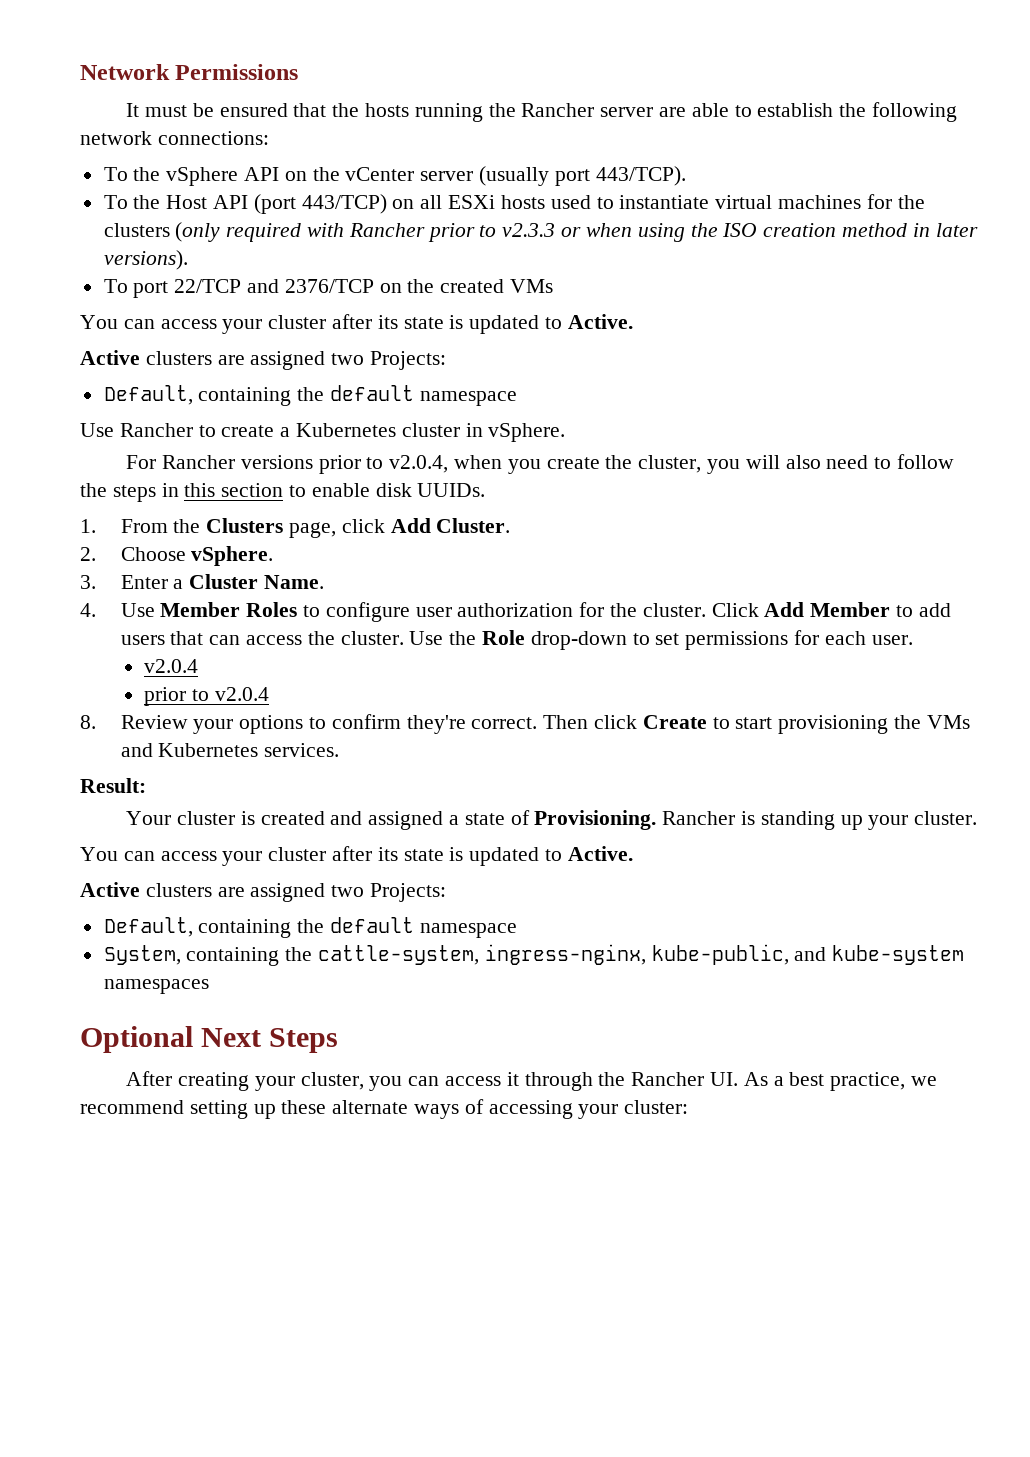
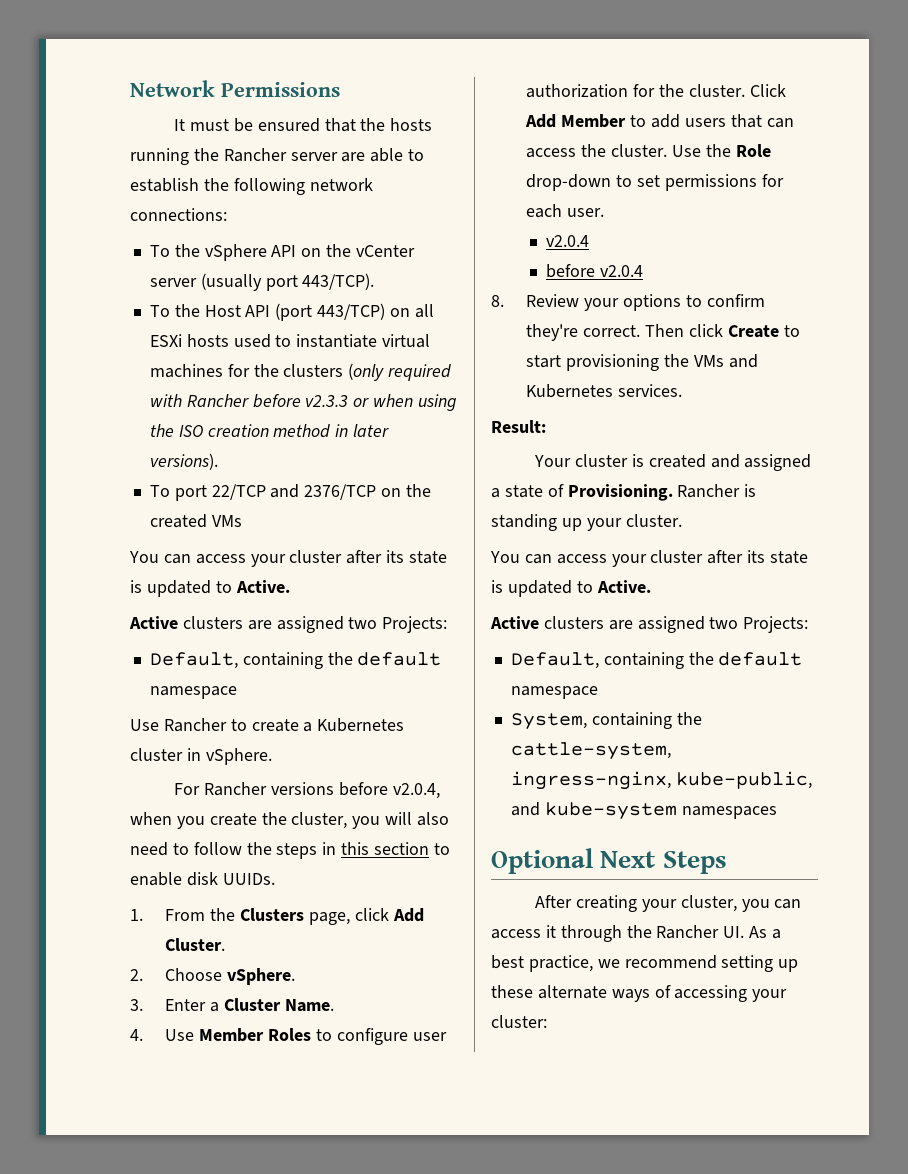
[427,223,497,242] prior to -> [252,394,301,408] before
[318,455,384,474] prior to -> [338,782,388,796] before
[144,687,209,706] prior to -> [546,264,596,278] before

